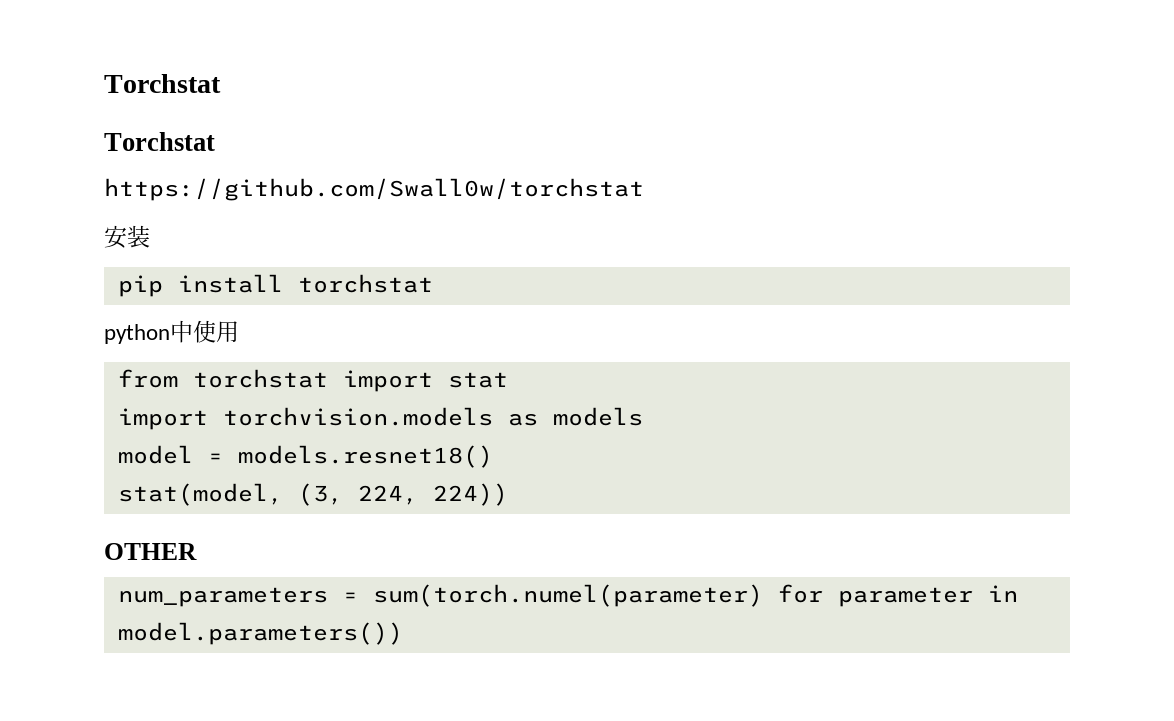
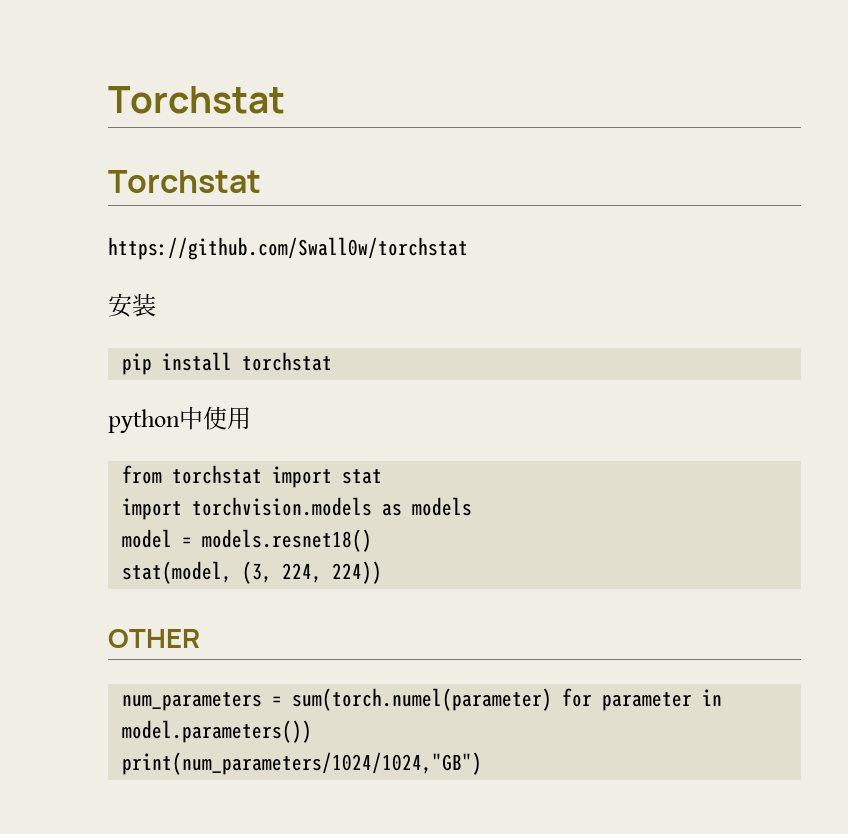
(403, 633) none -> [122,752,483,775] // print(num_parameters/1024/1024,"GB")

